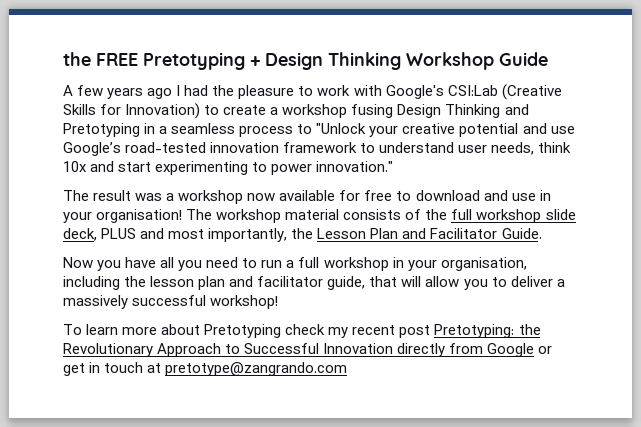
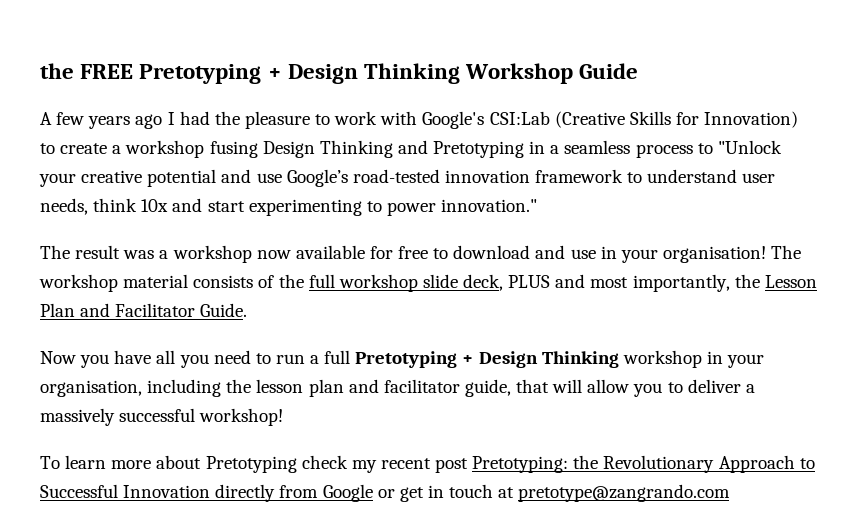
(320, 262) none -> [355,351,619,368] Pretotyping + Design Thinking

